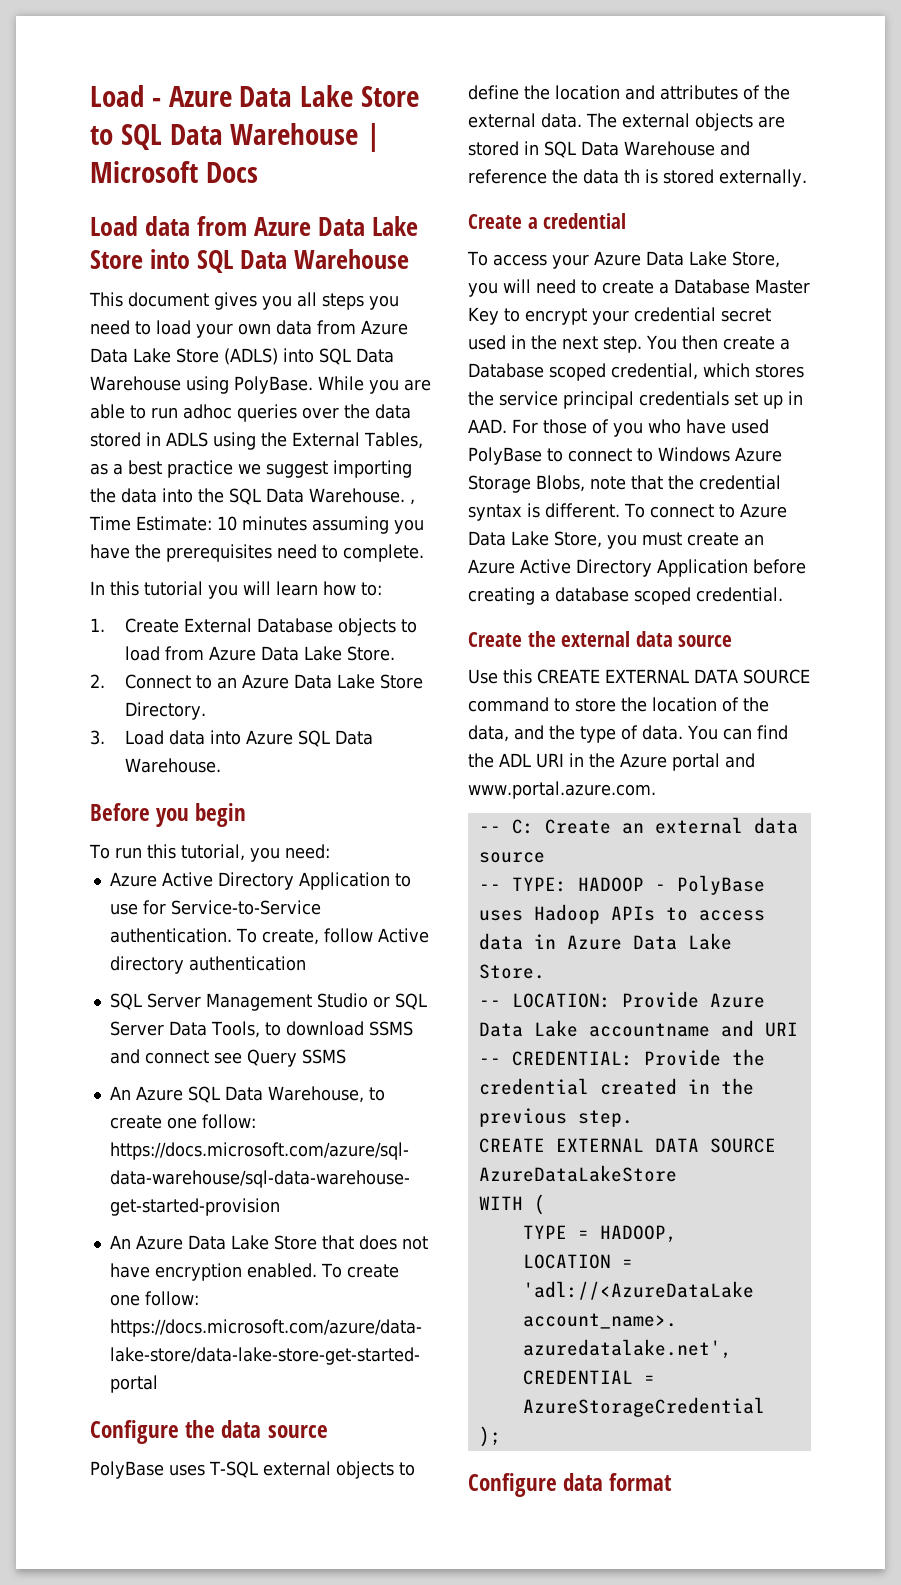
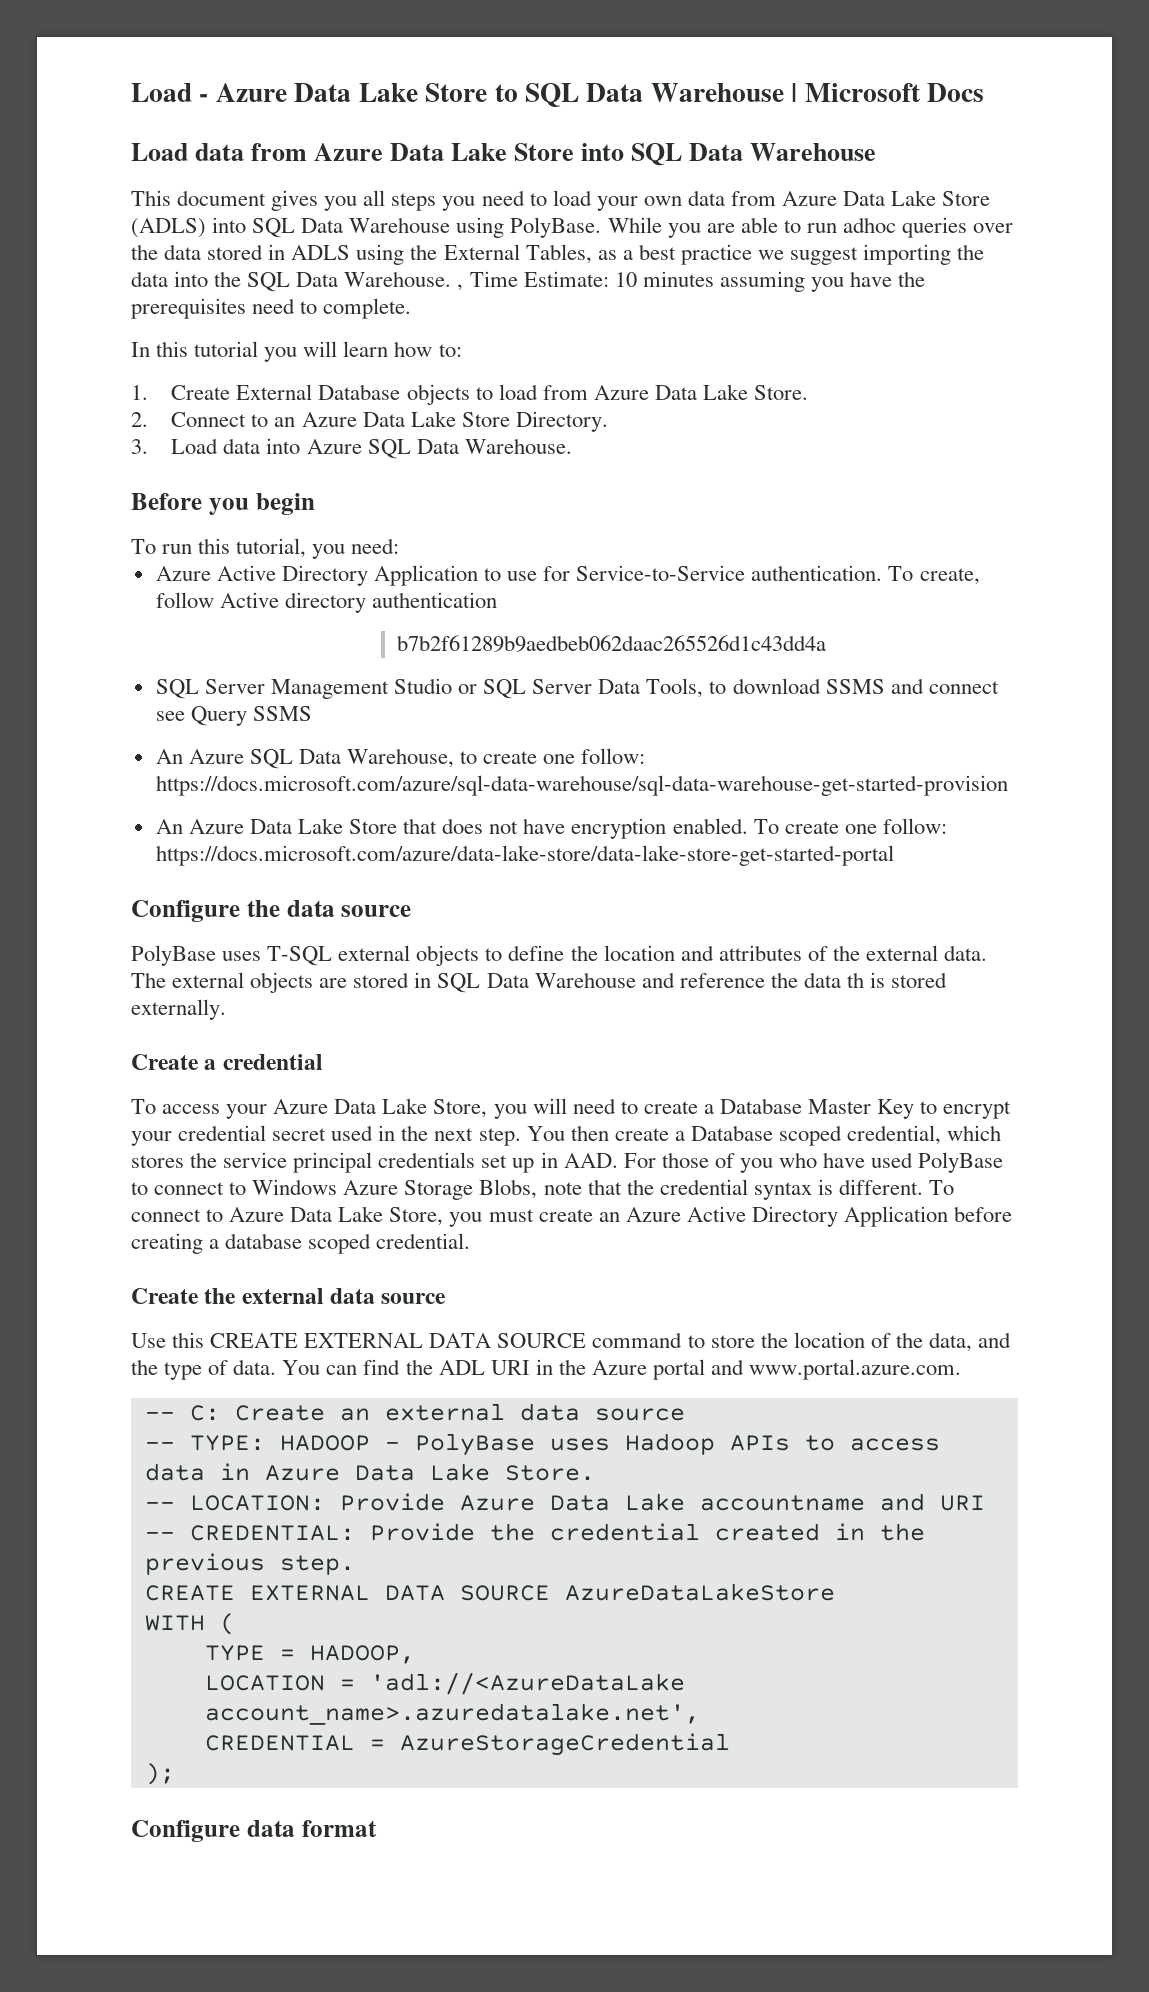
(306, 963) none -> [397,635,827,652] // b7b2f61289b9aedbeb062daac265526d1c43dd4a

